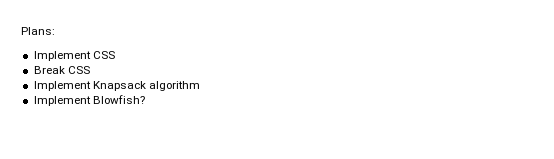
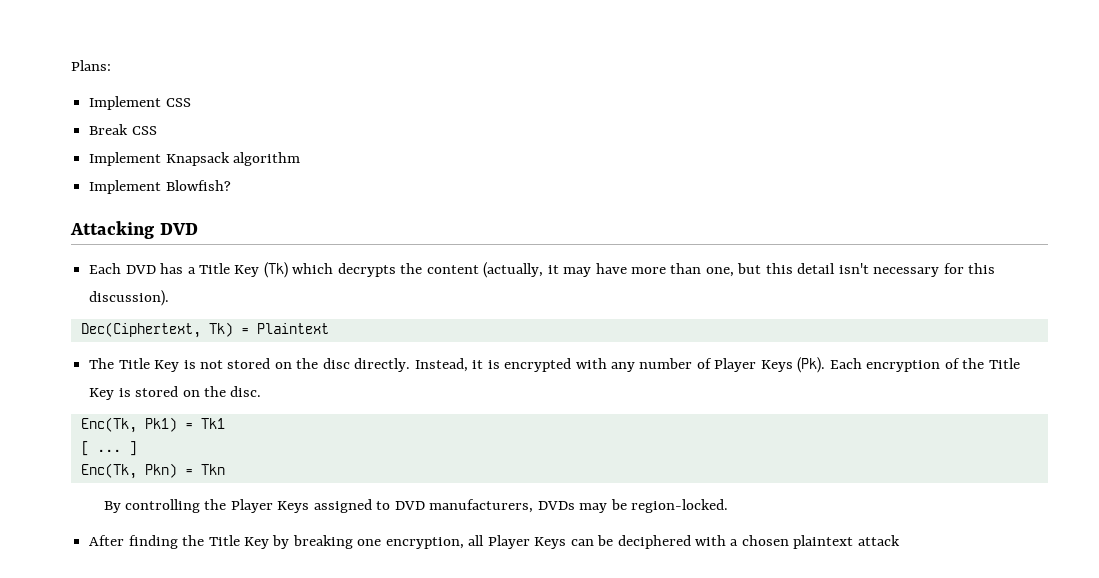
(145, 99) none -> [70,221,198,239] [89,262,996,278] [89,290,170,306] [80,322,329,338] [89,357,1020,373] [89,386,262,400] [80,417,225,433] [80,441,137,456] [80,463,225,479] [103,499,728,513] [89,535,900,549] // Attacking DVD // Each DVD has a Title Key (Tk) which decrypts the content (actually, it may have more than one, but this detail isn't necessary for this discussion). // Dec(Ciphertext, Tk) = Plaintext // The Title Key is not stored on the disc directly. Instead, it is encrypted with any number of Player Keys (Pk). Each encryption of the Title Key is stored on the disc. // Enc(Tk, Pk1) = Tk1 // [ ... ] // Enc(Tk, Pkn) = Tkn // By controlling the Player Keys assigned to DVD manufacturers, DVDs may be region-locked. // After finding the Title Key by breaking one encryption, all Player Keys can be deciphered with a chosen plaintext attack

